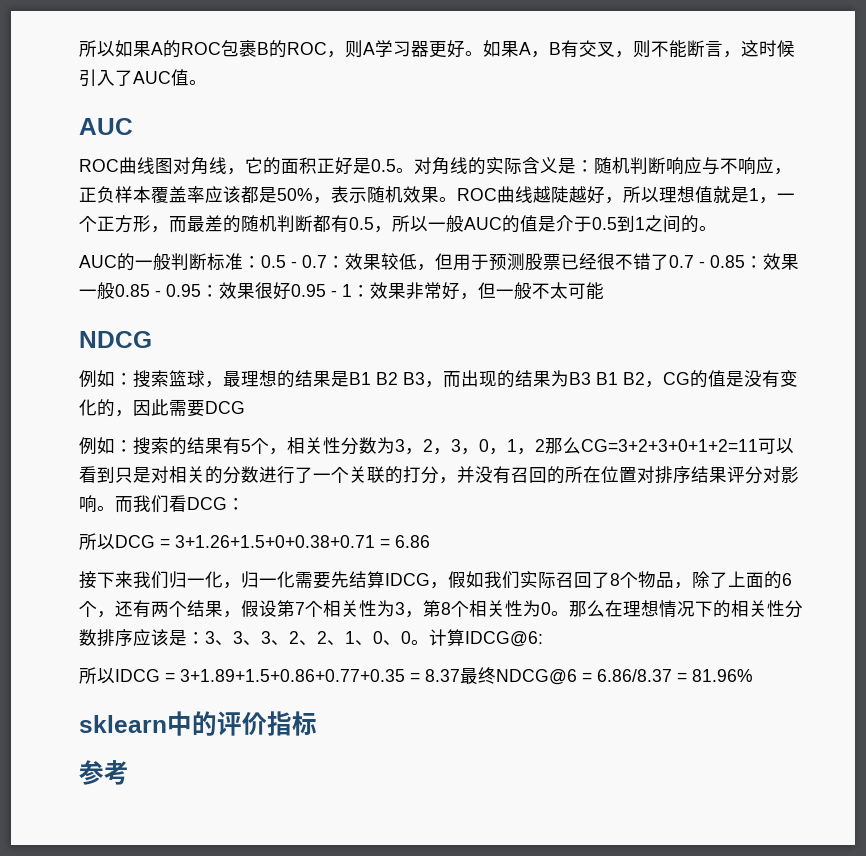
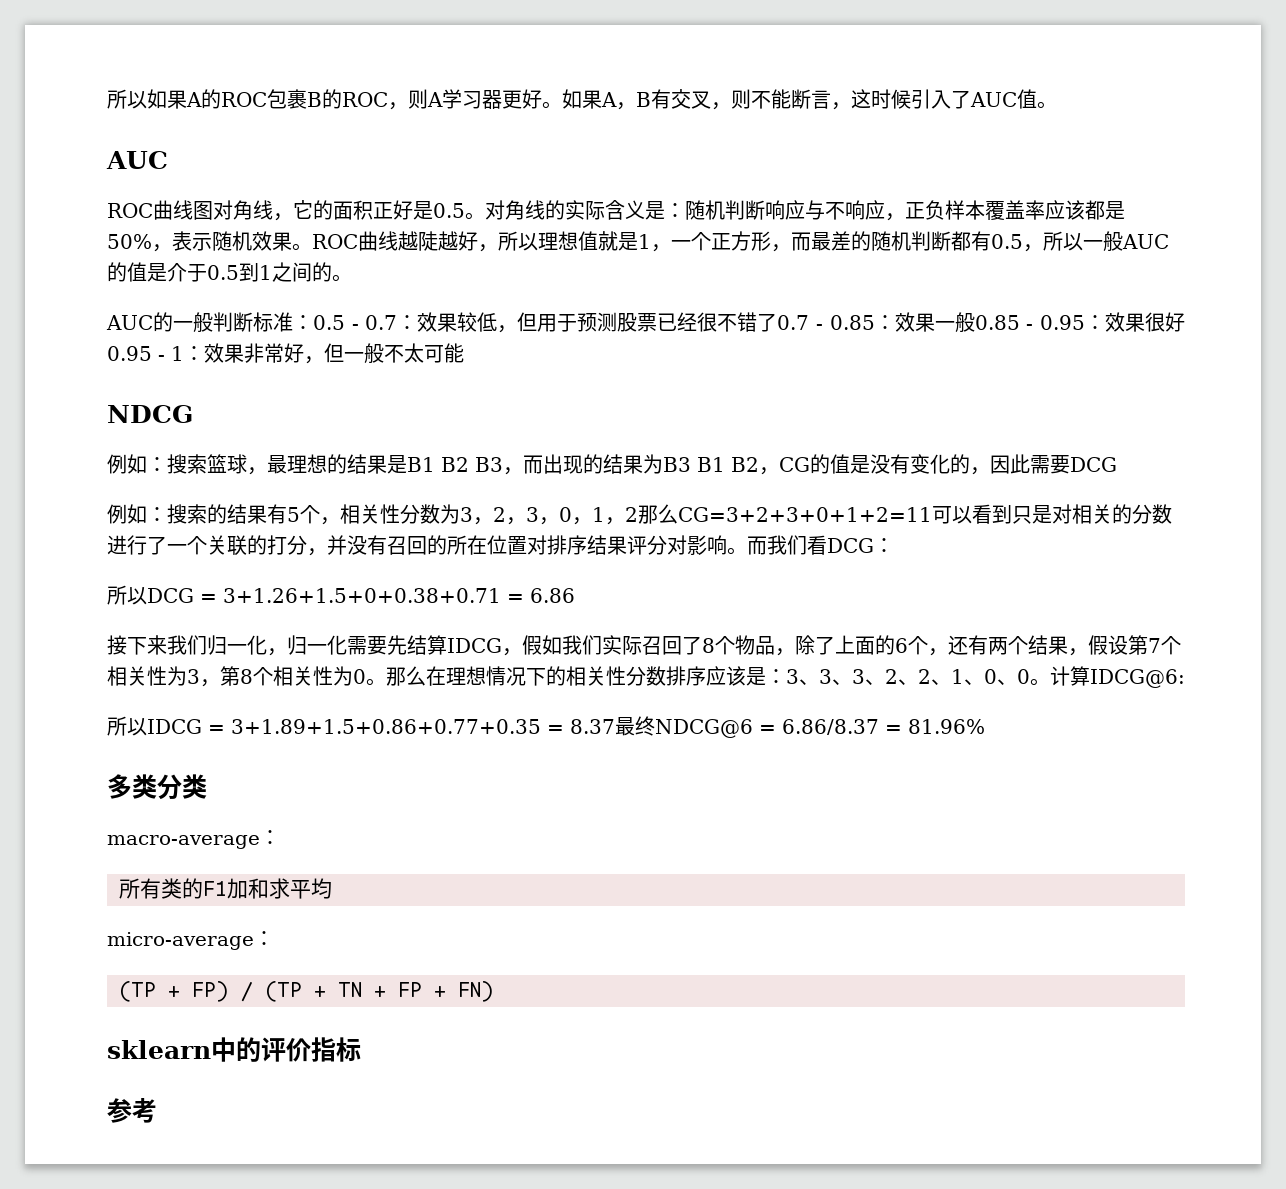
(753, 675) none -> [107,774,207,800] [107,830,280,849] [119,878,332,899] [107,931,274,950] [119,981,494,1002] // 多类分类 // macro-average： // 所有类的F1加和求平均 // micro-average： // (TP + FP) / (TP + TN + FP + FN)

